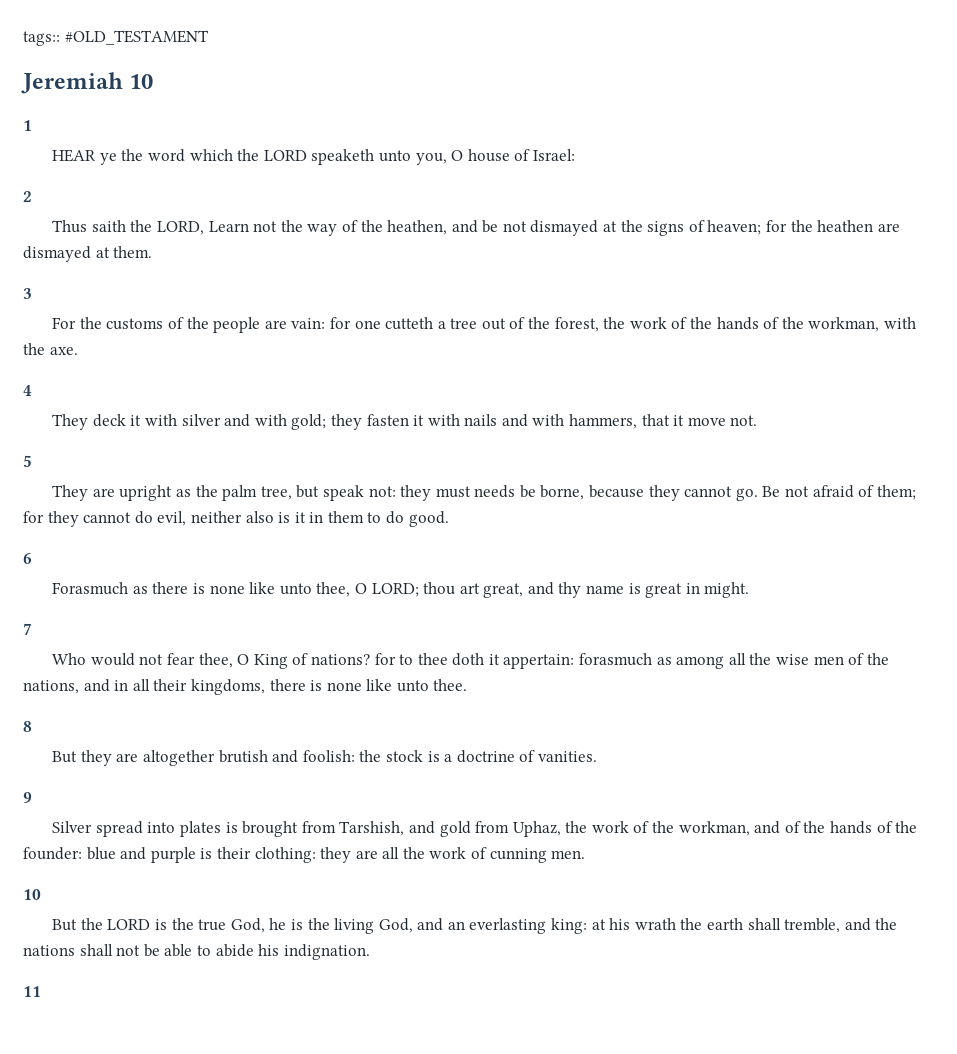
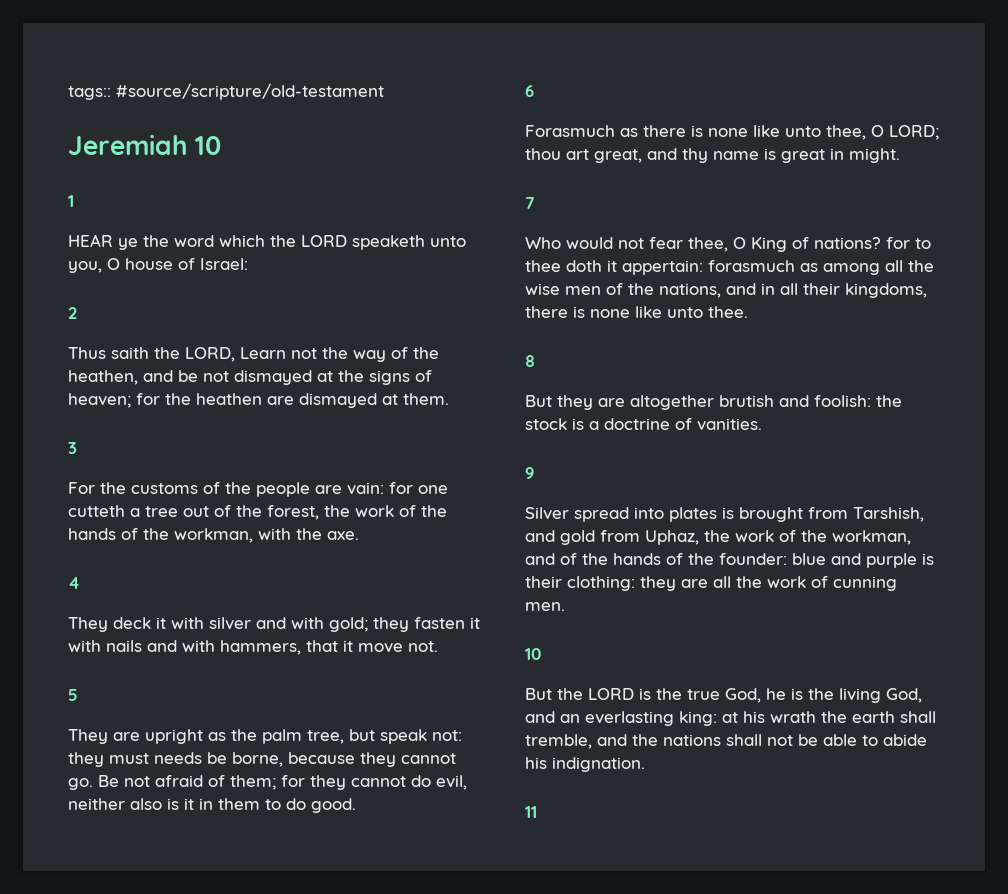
[64,30,209,45] #OLD_TESTAMENT -> [116,83,384,100] #source/scripture/old-testament

